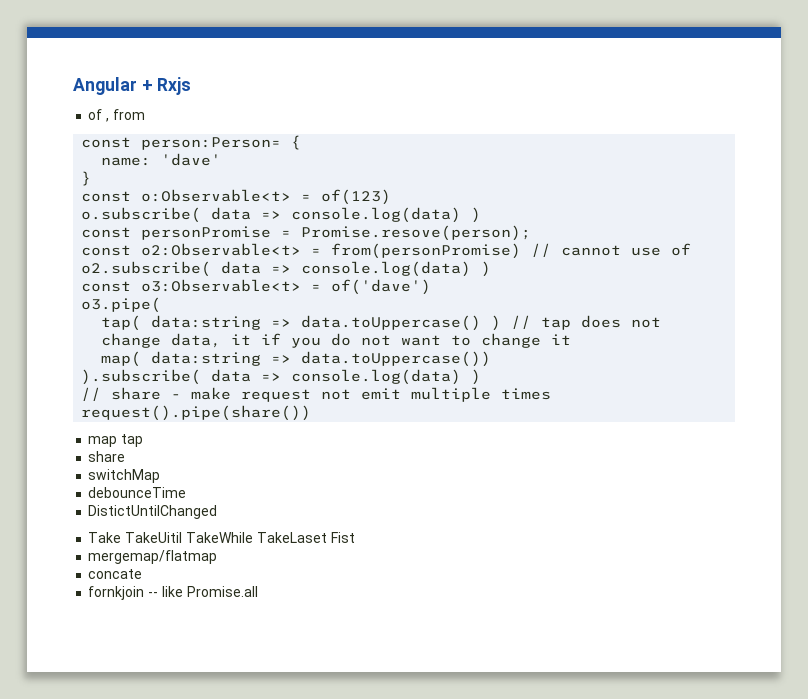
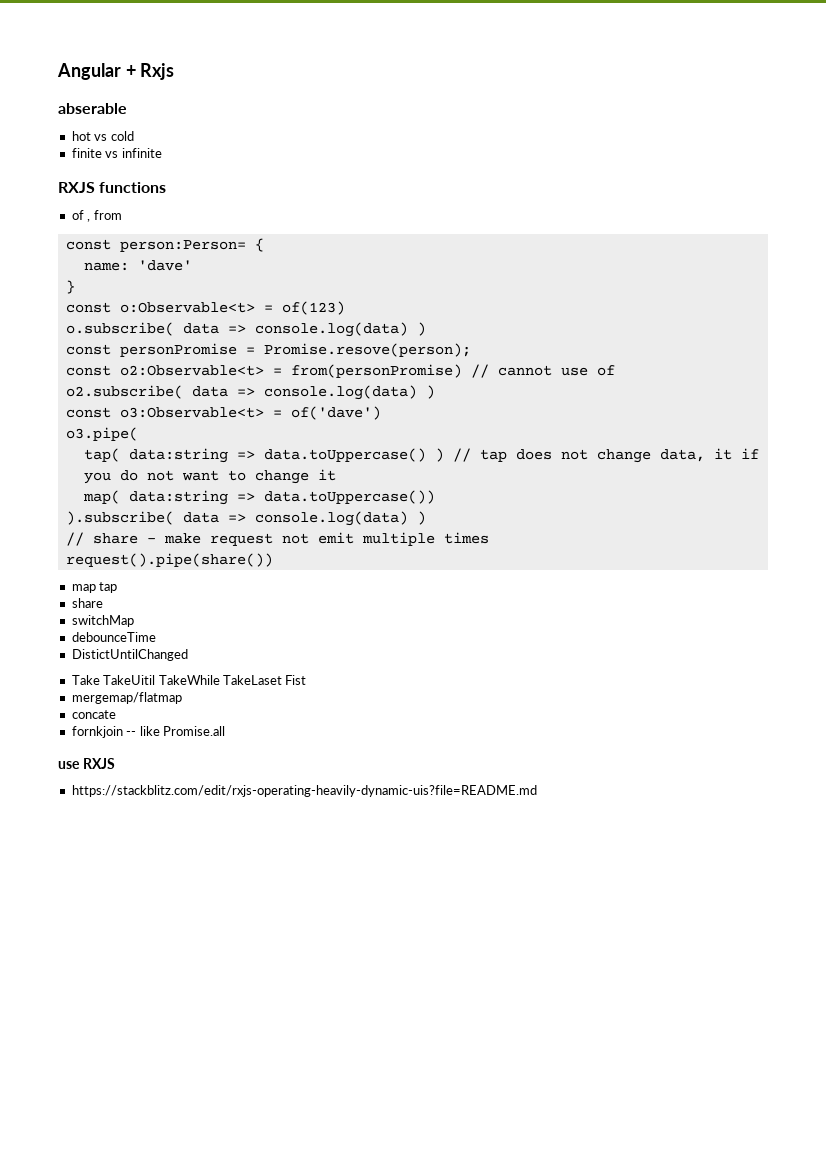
(192, 86) none -> [58,103,127,114] [71,131,134,141] [71,148,162,158] [58,182,167,193] // abserable // hot vs cold // finite vs infinite // RXJS functions
(258, 591) none -> [58,758,115,769] [71,785,537,797] // use RXJS // https://stackblitz.com/edit/rxjs-operating-heavily-dynamic-uis?file=README.md

